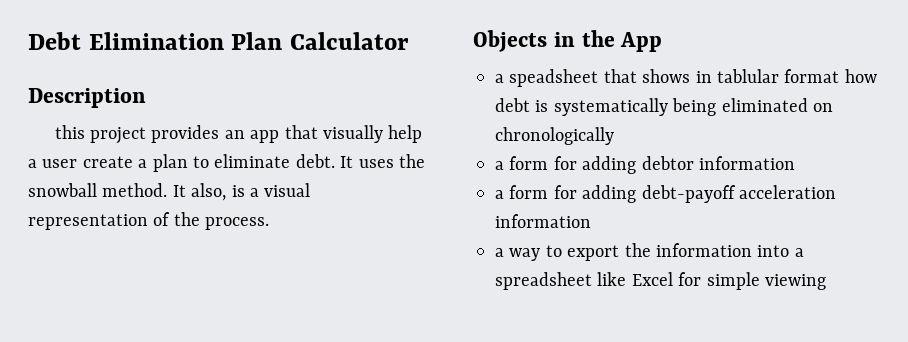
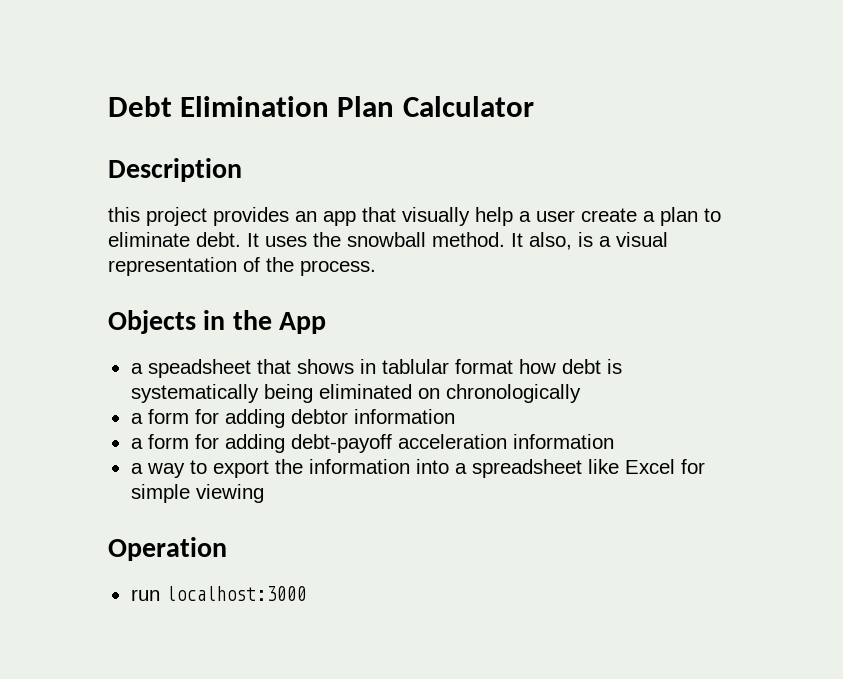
(826, 282) none -> [108,537,227,561] [130,586,306,601] // Operation // run localhost:3000

